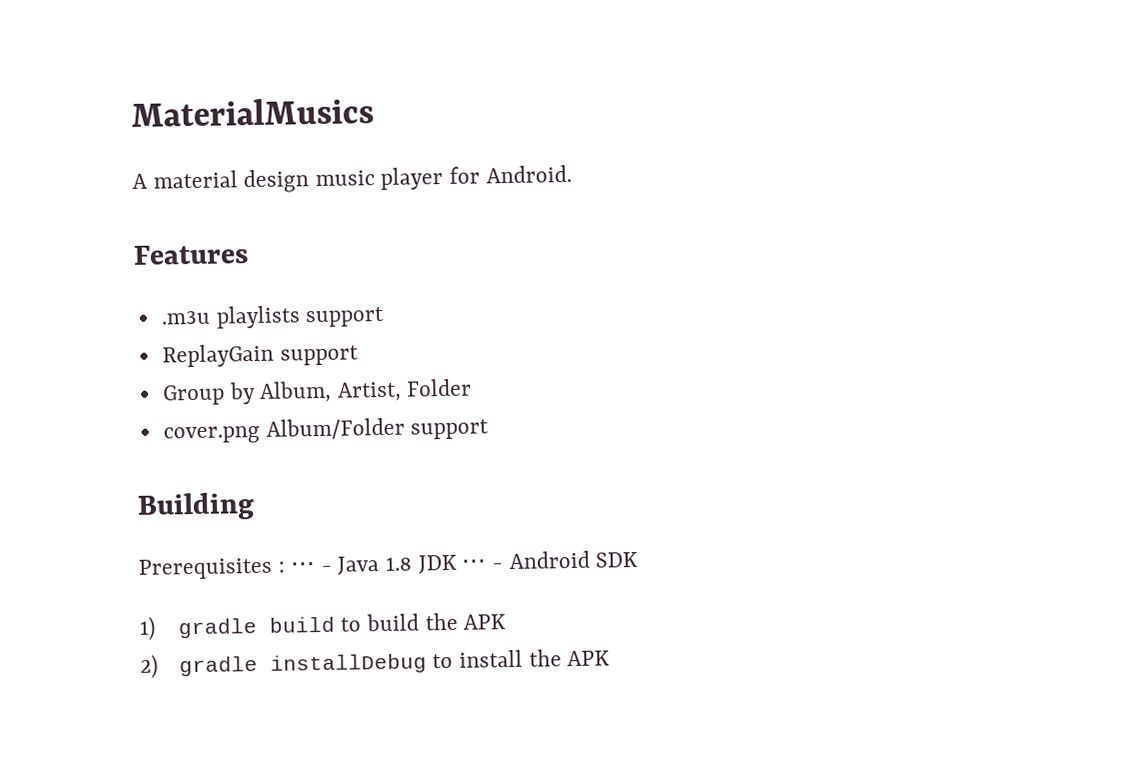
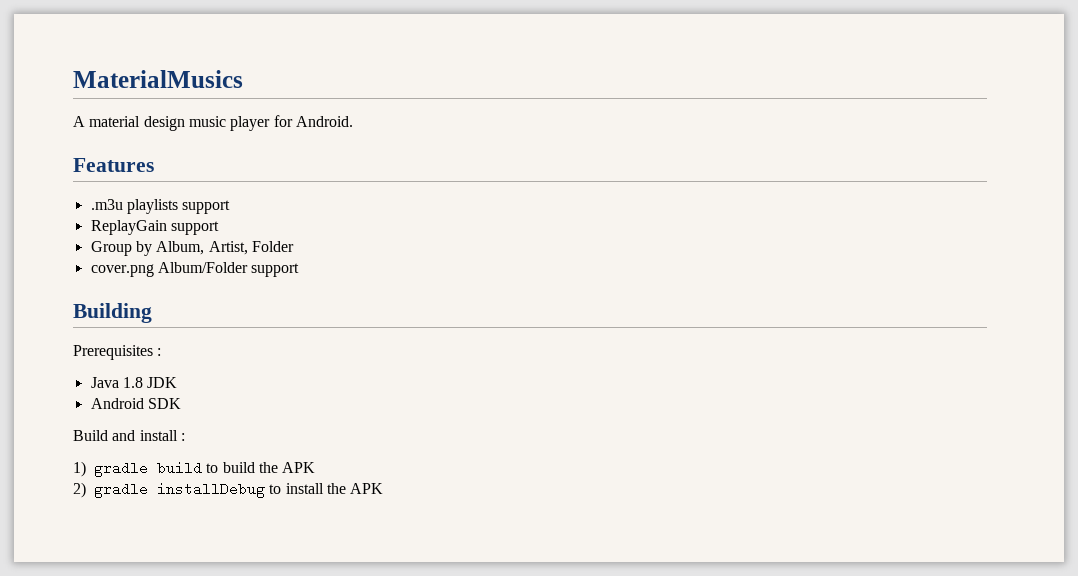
[290,562,332,573] ⋅⋅⋅ - -> (162, 352) //
[461,559,503,570] ⋅⋅⋅ - -> (178, 382) //
(639, 559) none -> [73,430,185,441] // Build and install :

